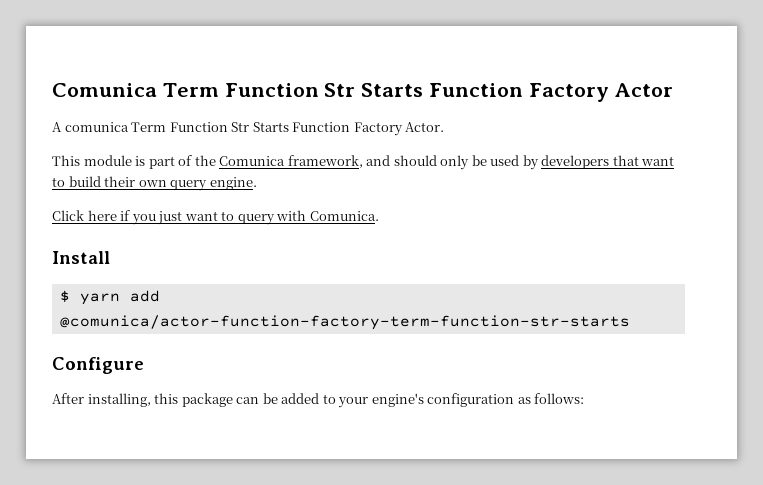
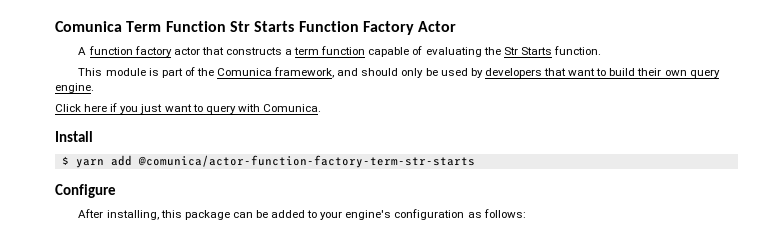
[64,122,445,136] comunica Term Function Str Starts Function Factory Actor. -> [88,46,601,57] function factory actor that constructs a term function capable of evaluating the Str Starts function.
[59,315,630,330] @comunica/actor-function-factory-term-function-str-starts -> [137,155,475,168] @comunica/actor-function-factory-term-str-starts

